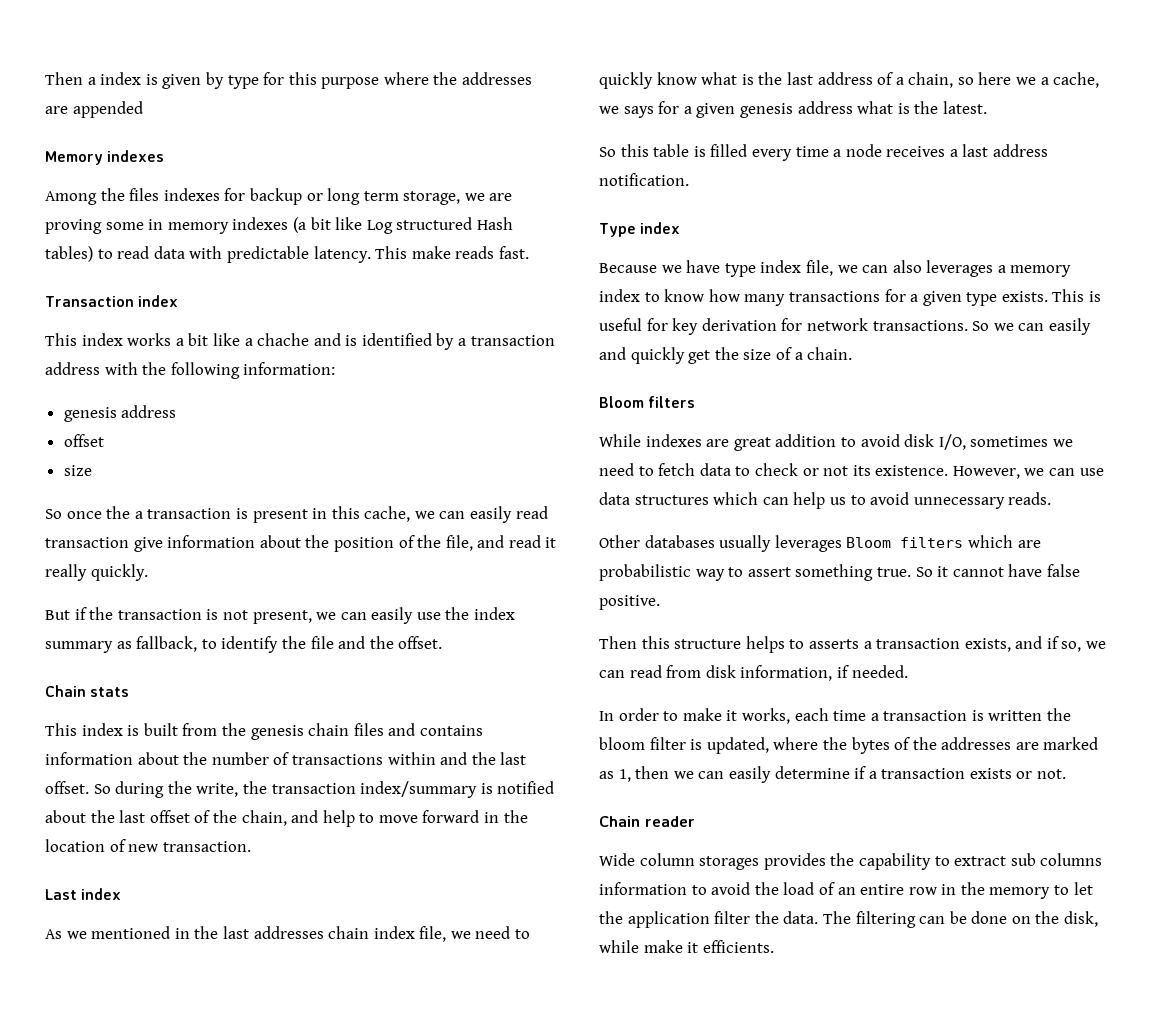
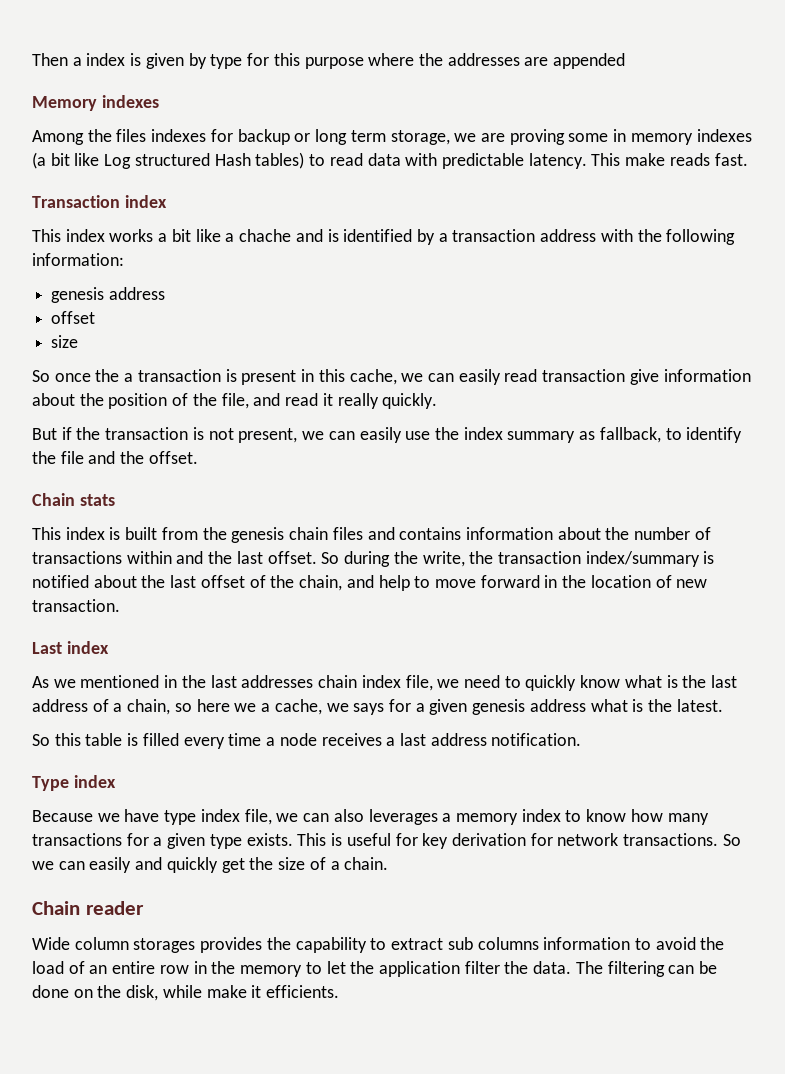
[599,396,696,408] [599,434,1073,451] [599,463,1104,479] [599,492,1052,509] [599,535,1041,552] [599,564,1080,581] [599,595,660,610] [599,636,1107,653] [599,665,908,681] [599,708,1072,724] [599,737,1099,754] [599,766,1067,783] // Bloom filters // While indexes are great addition to avoid disk I/O, sometimes we need to fetch data to check or not its existence. However, we can use data structures which can help us to avoid unnecessary reads. // Other databases usually leverages Bloom filters which are probabilistic way to assert something true. So it cannot have false positive. // Then this structure helps to asserts a transaction exists, and if so, we can read from disk information, if needed. // In order to make it works, each time a transaction is written the bloom filter is updated, where the bytes of the addresses are marked as 1, then we can easily determine if a transaction exists or not. -> (389, 863) none

